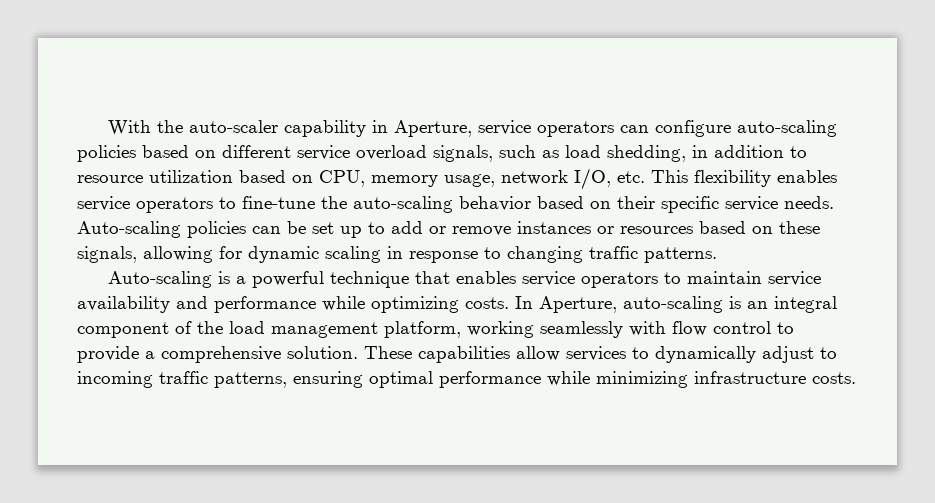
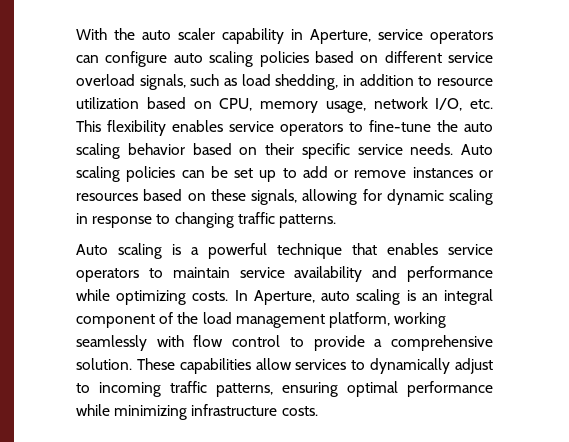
[189,120,279,133] auto-scaler -> [142,28,215,40] auto scaler
[737,120,838,137] auto-scaling -> [173,51,254,67] auto scaling
[353,196,453,213] auto-scaling -> [464,122,493,132] [76,143,120,159] auto scaling
[77,221,181,238] Auto-scaling -> [461,144,493,155] [76,166,120,182] Auto scaling
[108,271,213,288] Auto-scaling -> [76,243,162,259] Auto scaling
[623,296,723,313] auto-scaling -> [321,289,401,305] auto scaling

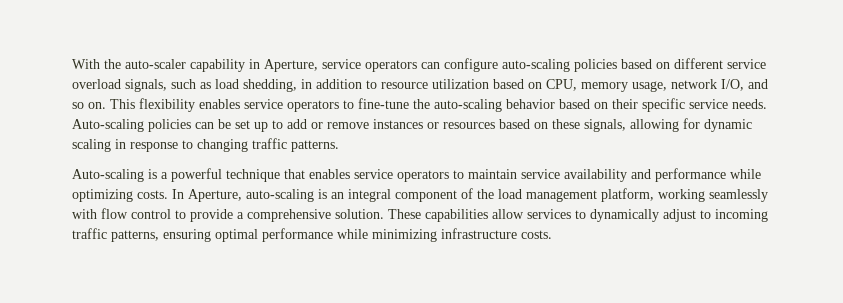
[142,28,215,40] auto scaler -> [125,59,186,69] auto-scaler
[173,51,254,67] auto scaling -> [502,59,570,72] auto-scaling
[470,99,493,109] etc. -> [748,79,768,89] [72,102,106,109] and so on.
[464,122,493,132] [76,143,120,159] auto scaling -> [434,99,502,112] auto-scaling
[461,144,493,155] [76,166,120,182] Auto scaling -> [72,119,144,132] Auto-scaling
[76,243,162,259] Auto scaling -> [72,169,144,182] Auto-scaling
[321,289,401,305] auto scaling -> [246,189,314,202] auto-scaling

